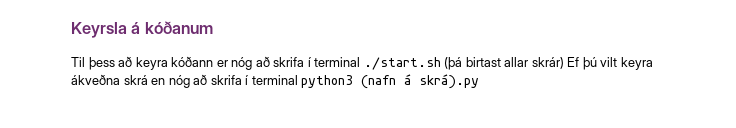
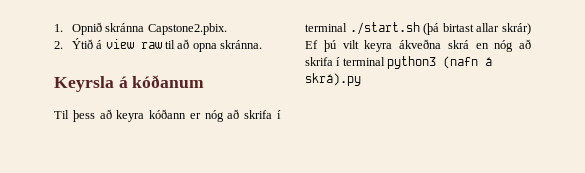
(71, 30) none -> [54,22,227,35] [54,38,263,52] 1. Opnið skránna Capstone2.pbix. // 2. Ýtið á view raw til að opna skránna. //

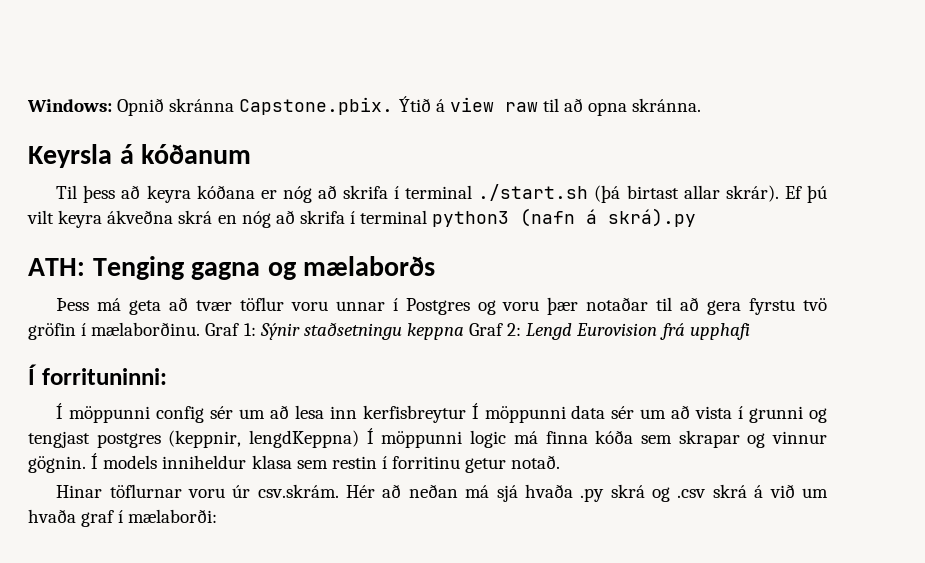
[54,24,63,32] 1. -> [27,99,112,112] Windows:
[147,23,227,35] [54,41,63,49] Capstone2.pbix. // 2. -> [239,97,394,115] Capstone.pbix.
[149,109,187,119] kóðann -> [196,185,255,199] kóðana
[502,23,531,35] skrár) -> [725,185,779,202] skrár).
(361, 79) none -> [28,256,436,280] [56,297,827,315] [28,322,750,340] [28,364,167,385] [56,403,827,423] [28,428,828,448] [28,453,561,473] [56,484,828,502] [28,509,218,527] // ATH: Tenging gagna og mælaborðs // Þess má geta að tvær töflur voru unnar í Postgres og voru þær notaðar til að gera fyrstu tvö gröfin í mælaborðinu. Graf 1: Sýnir staðsetningu keppna Graf 2: Lengd Eurovision frá upphafi // Í forrituninni: // Í möppunni config sér um að lesa inn kerfisbreytur Í möppunni data sér um að vista í grunni og tengjast postgres (keppnir, lengdKeppna) Í möppunni logic má finna kóða sem skrapar og vinnur gögnin. Í models inniheldur klasa sem restin í forritinu getur notað. // Hinar töflurnar voru úr csv.skrám. Hér að neðan má sjá hvaða .py skrá og .csv skrá á við um hvaða graf í mælaborði:

